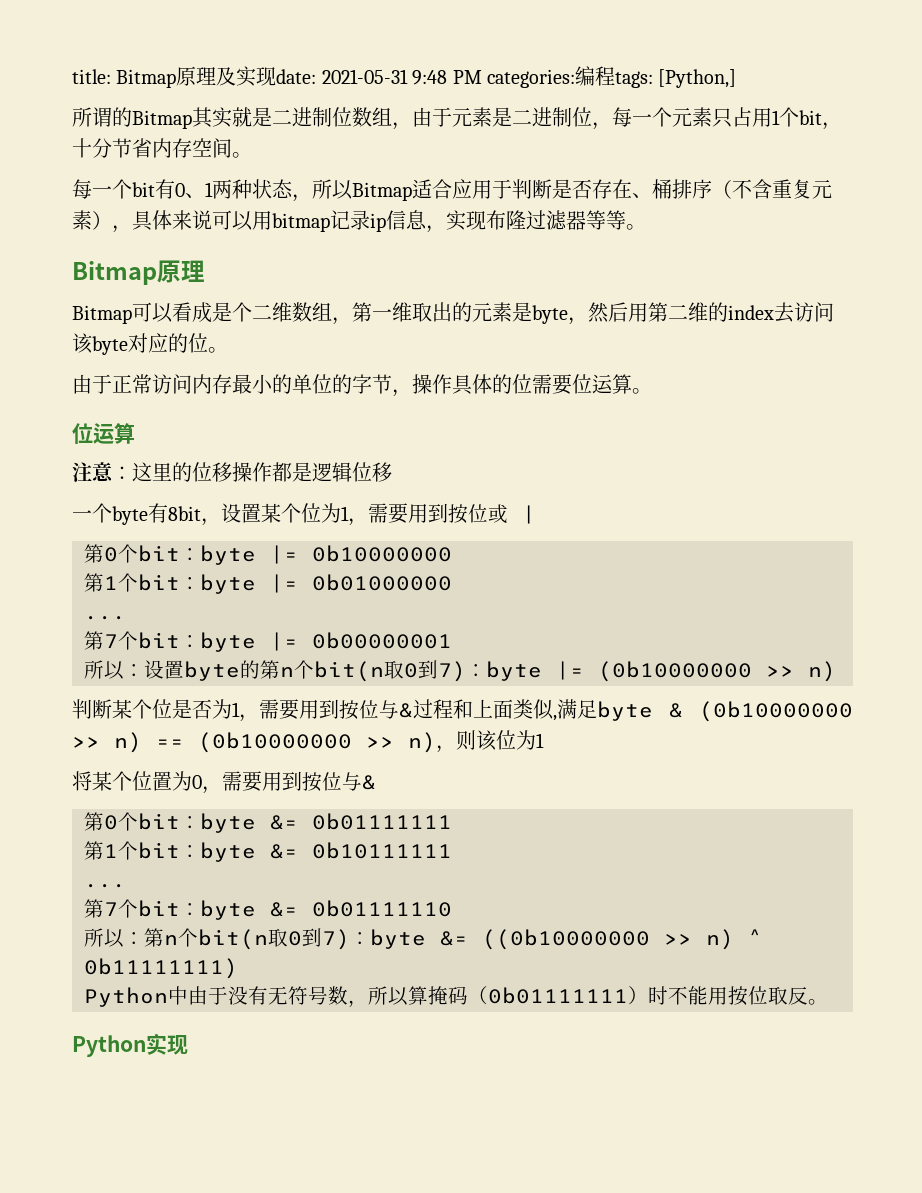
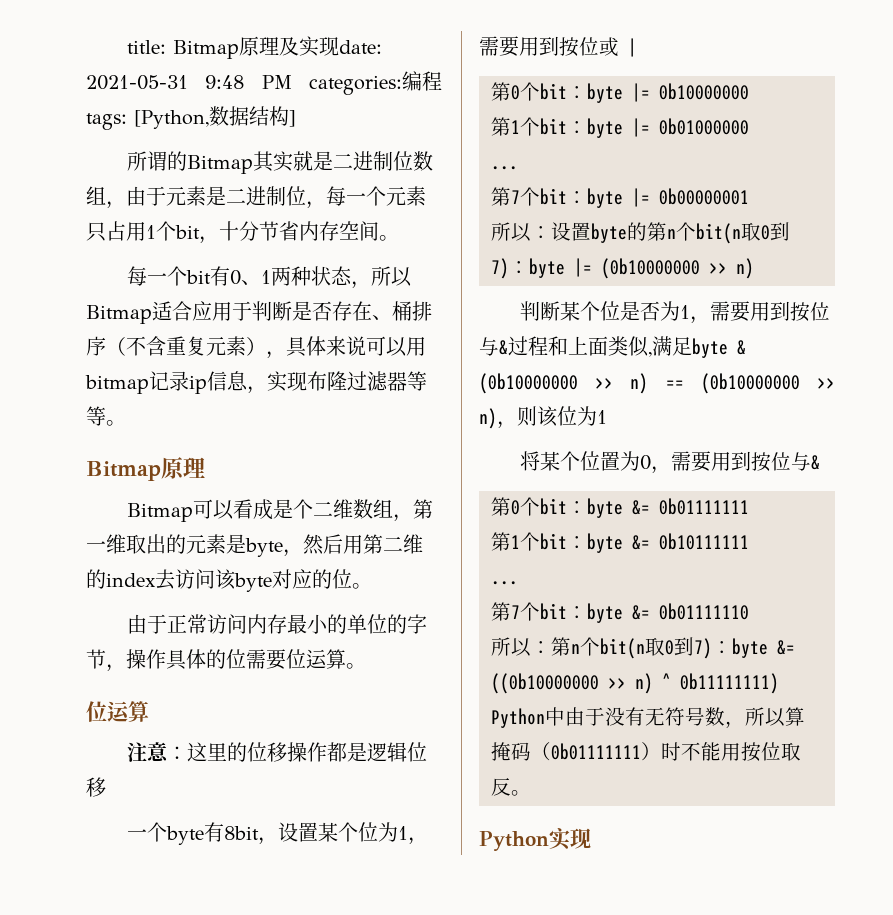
[658,69,737,88] [Python,] -> [134,106,296,129] [Python,数据结构]

